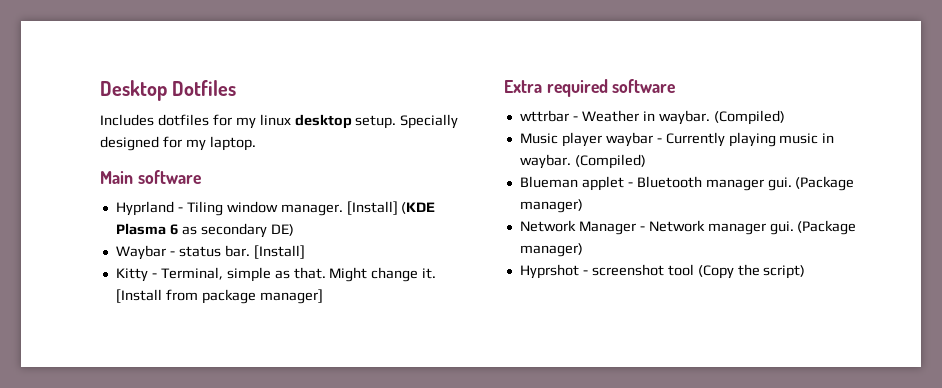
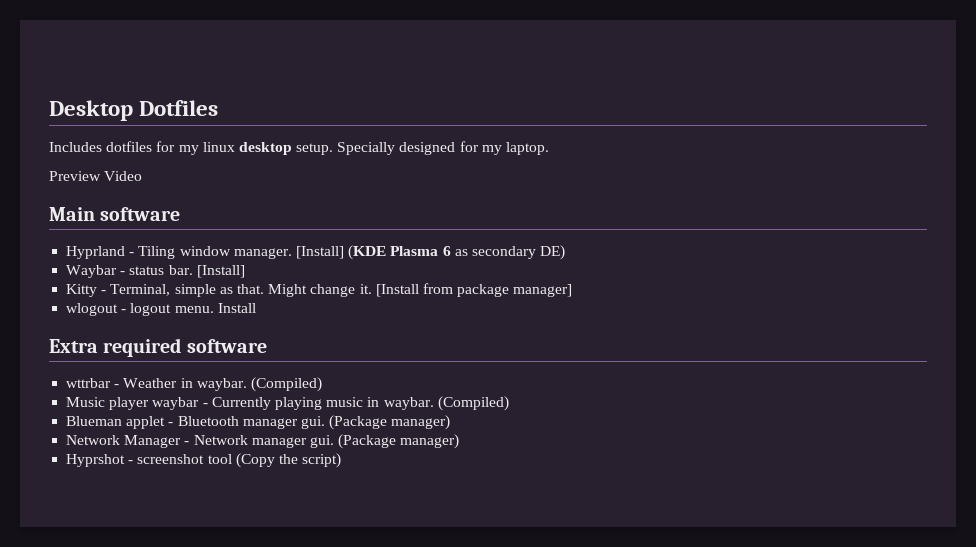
(256, 143) none -> [49,171,143,181] // Preview Video
(323, 296) none -> [66,303,256,316] // wlogout - logout menu. Install

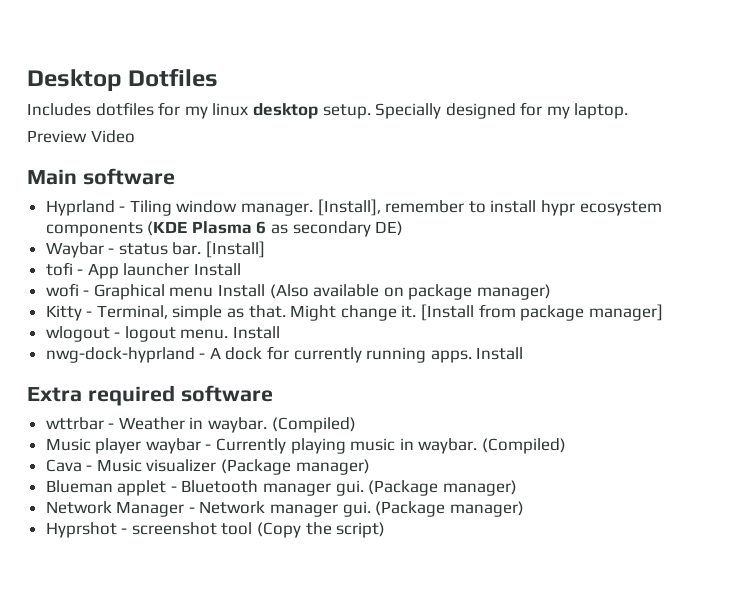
[295,246,344,259] [Install] -> [317,199,662,216] [45,222,143,237] [Install], remember to install hypr ecosystem components
(245, 271) none -> [45,262,242,279] [45,283,552,300] // tofi - App launcher Install // wofi - Graphical menu Install (Also available on package manager)
(256, 308) none -> [45,346,524,363] // nwg-dock-hyprland - A dock for currently running apps. Install
(509, 403) none -> [45,459,370,475] // Cava - Music visualizer (Package manager)

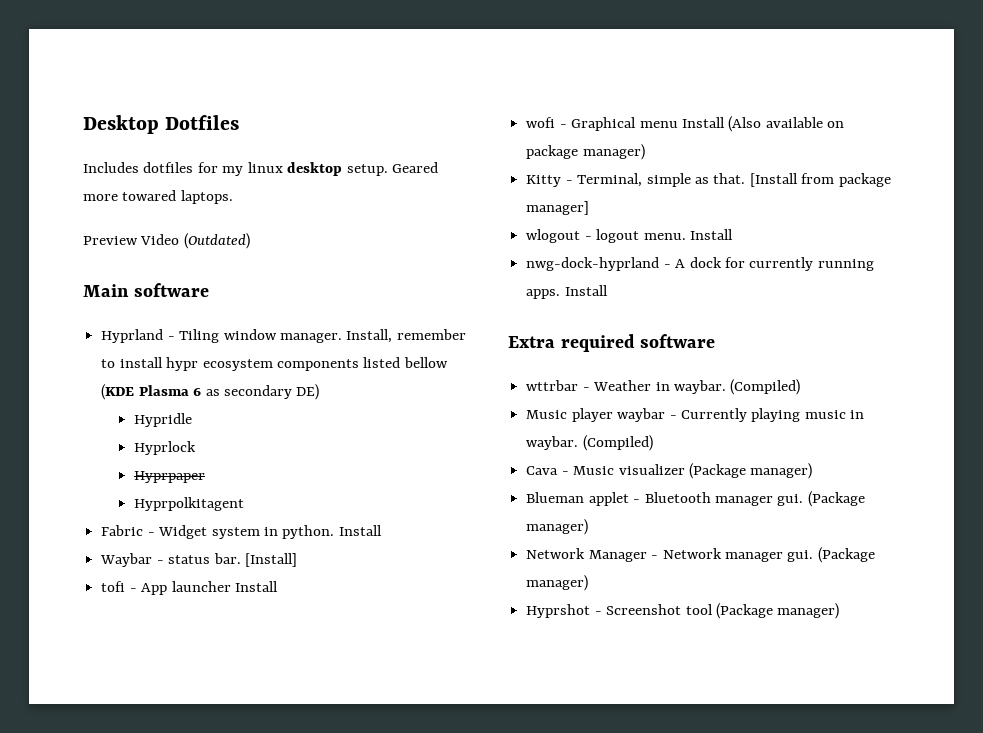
[375,102,629,119] Specially designed for my laptop. -> [392,162,439,173] [83,190,233,204] Geared more towared laptops.
(135, 136) none -> [183,233,250,249] (Outdated)
[317,199,381,216] [Install], -> [346,329,393,343] Install,
(143, 229) none -> [363,357,448,368] listed bellow
(404, 228) none -> [134,413,193,427] [134,441,197,455] [134,471,206,483] [134,497,245,511] [101,525,382,539] // Hypridle // Hyprlock // Hyprpaper // Hyprpolkitagent // Fabric - Widget system in python. Install
[290,305,417,321] Might change it. -> (746, 178) none
[131,522,386,538] screenshot tool (Copy the script) -> [606,603,840,619] Screenshot tool (Package manager)

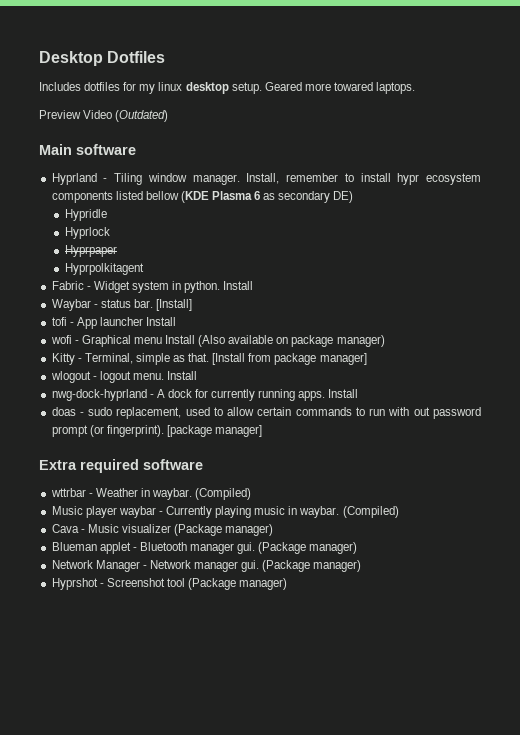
(608, 290) none -> [51,407,481,419] [51,425,263,437] // doas - sudo replacement, used to allow certain commands to run with out password prompt (or fingerprint). [package manager]

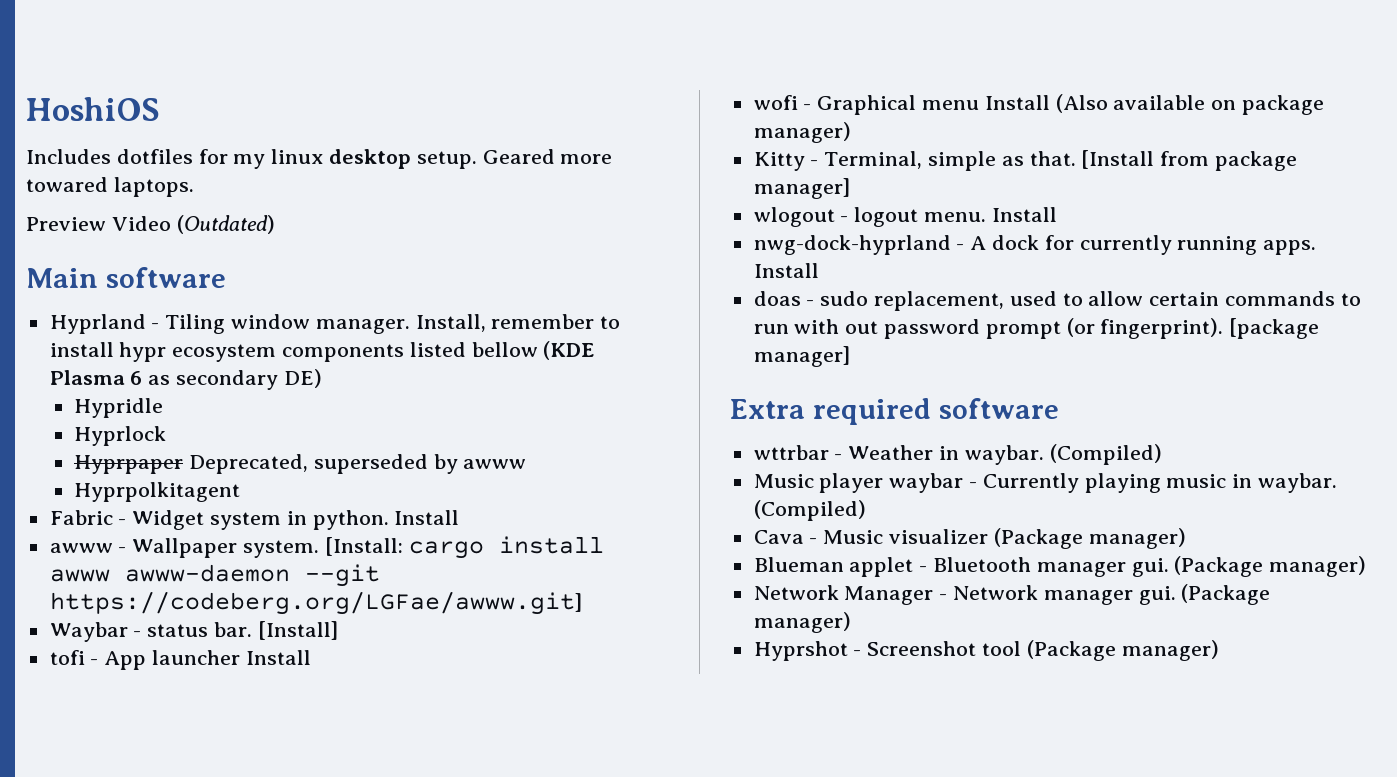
[39,51,166,66] Desktop Dotfiles -> [26,97,160,121] HoshiOS
(117, 251) none -> [188,454,527,474] Deprecated, superseded by awww
(254, 285) none -> [49,536,604,559] [49,564,380,587] [49,591,582,615] // awww - Wallpaper system. [Install: cargo install awww awww-daemon --git https://codeberg.org/LGFae/awww.git]

